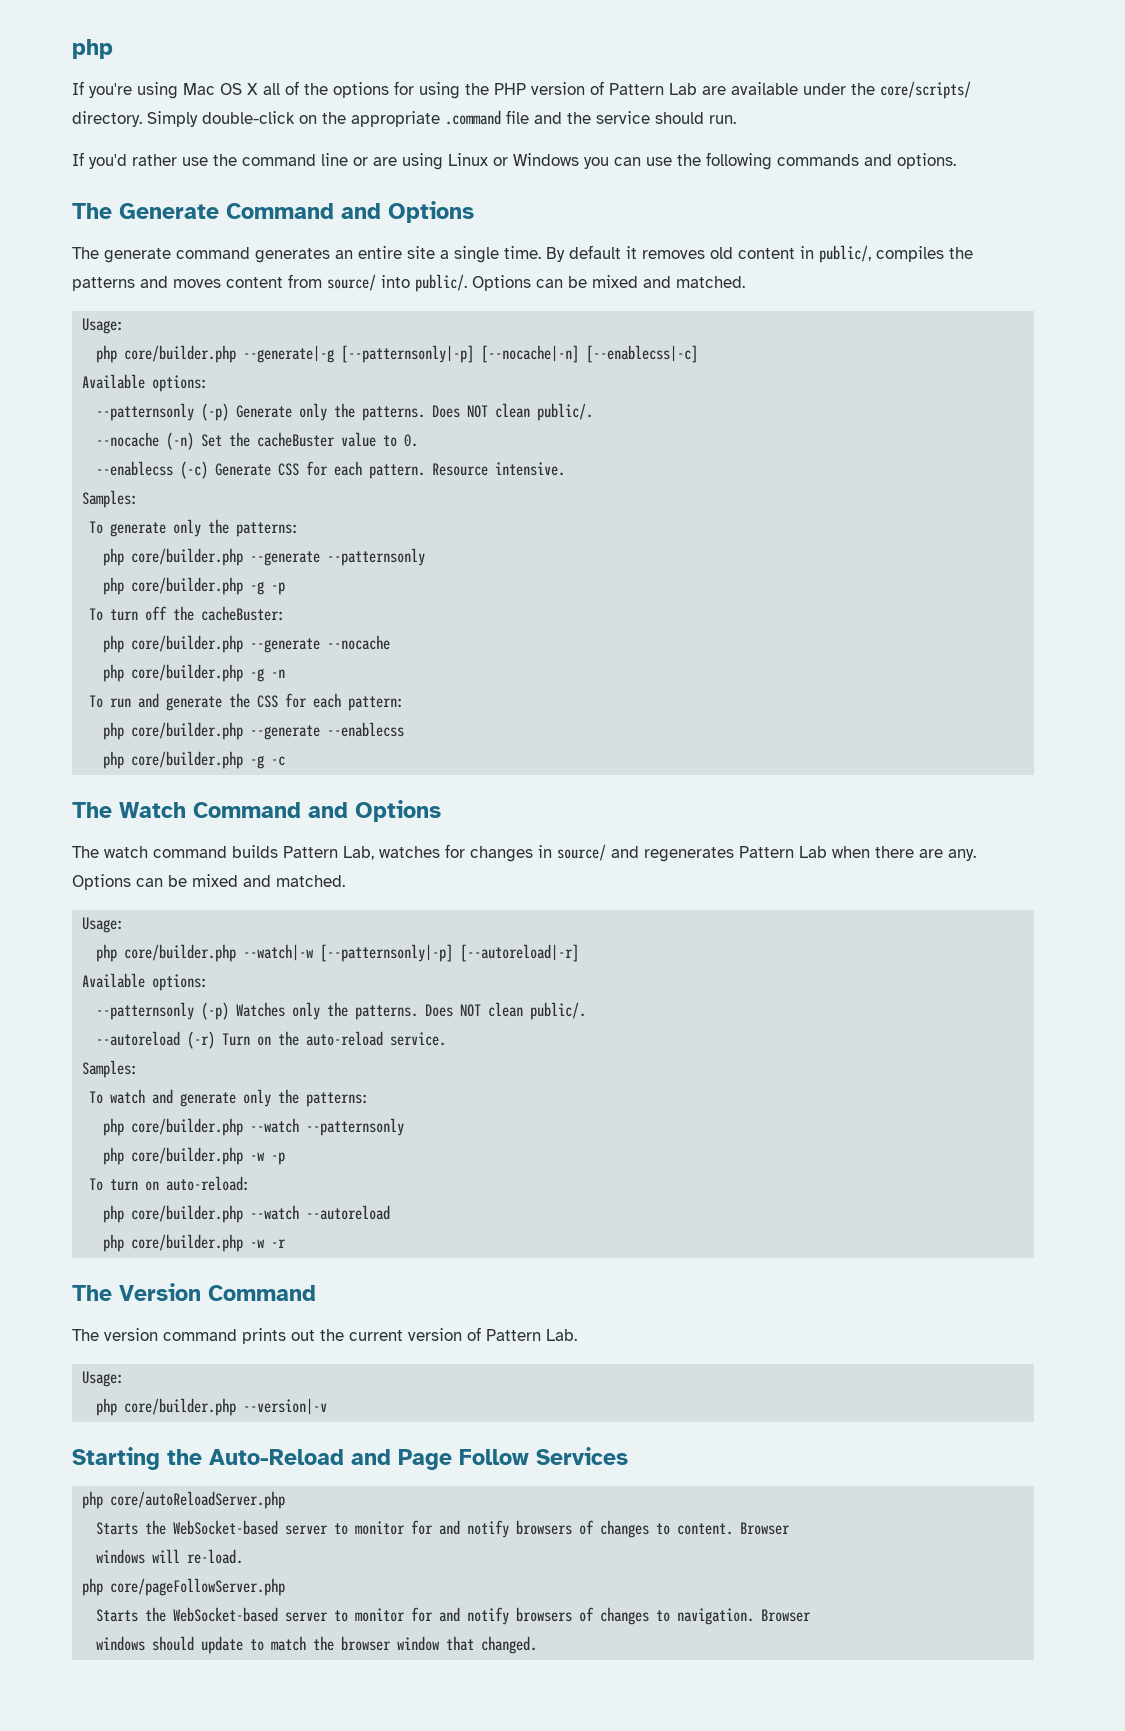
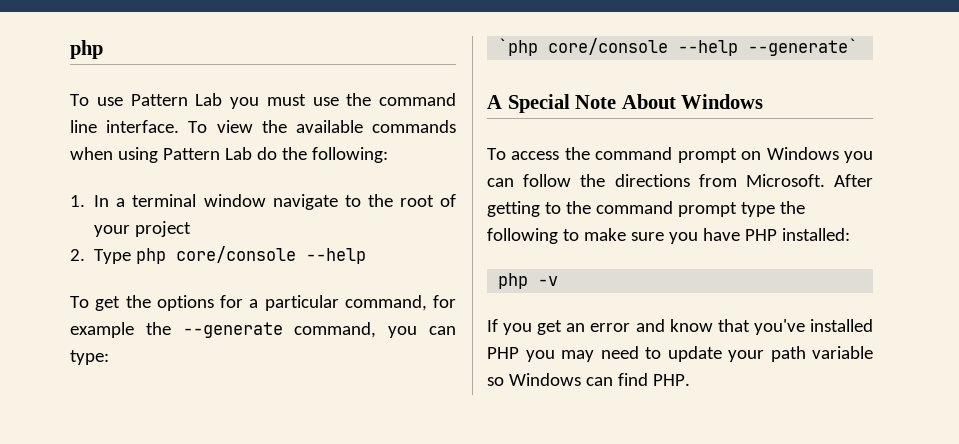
[72,81,971,99] [72,110,736,127] [72,152,956,170] [72,201,474,223] [72,245,973,263] [72,274,745,292] [82,318,125,334] [96,345,699,363] [82,374,209,392] [96,403,594,421] [96,432,419,450] [96,461,566,479] [82,490,139,508] [89,519,300,537] [103,548,426,566] [103,577,286,595] [89,606,286,621] [103,635,391,653] [103,664,286,682] [89,693,405,711] [103,722,405,740] [103,751,286,769] [72,800,441,822] [72,844,976,862] [72,874,345,890] [82,917,125,933] [96,944,580,962] [82,973,209,991] [96,1002,587,1020] [96,1031,447,1049] [82,1060,139,1078] [89,1089,370,1107] [103,1118,405,1136] [103,1147,286,1165] [89,1176,251,1191] [103,1205,391,1223] [103,1234,287,1252] [72,1283,316,1301] [72,1327,577,1344] [82,1371,125,1387] [96,1398,328,1416] [72,1447,628,1470] [82,1491,286,1509] [96,1520,791,1538] [96,1549,244,1564] [82,1578,286,1596] [96,1607,812,1625] [96,1636,538,1654] If you're using Mac OS X all of the options for using the PHP version of Pattern Lab are available under the core/scripts/ directory. Simply double-click on the appropriate .command file and the service should run. // If you'd rather use the command line or are using Linux or Windows you can use the following commands and options. // The Generate Command and Options // The generate command generates an entire site a single time. By default it removes old content in public/, compiles the patterns and moves content from source/ into public/. Options can be mixed and matched. // Usage: // php core/builder.php --generate|-g [--patternsonly|-p] [--nocache|-n] [--enablecss|-c] // Available options: // --patternsonly (-p) Generate only the patterns. Does NOT clean public/. // --nocache (-n) Set the cacheBuster value to 0. // --enablecss (-c) Generate CSS for each pattern. Resource intensive. // Samples: // To generate only the patterns: // php core/builder.php --generate --patternsonly // php core/builder.php -g -p // To turn off the cacheBuster: // php core/builder.php --generate --nocache // php core/builder.php -g -n // To run and generate the CSS for each pattern: // php core/builder.php --generate --enablecss // php core/builder.php -g -c // The Watch Command and Options // The watch command builds Pattern Lab, watches for changes in source/ and regenerates Pattern Lab when there are any. Options can be mixed and matched. // Usage: // php core/builder.php --watch|-w [--patternsonly|-p] [--autoreload|-r] // Available options: // --patternsonly (-p) Watches only the patterns. Does NOT clean public/. // --autoreload (-r) Turn on the auto-reload service. // Samples: // To watch and generate only the patterns: // php core/builder.php --watch --patternsonly // php core/builder.php -w -p // To turn on auto-reload: // php core/builder.php --watch --autoreload // php core/builder.php -w -r // The Version Command // The version command prints out the current version of Pattern Lab. // Usage: // php core/builder.php --version|-v // Starting the Auto-Reload and Page Follow Services // php core/autoReloadServer.php // Starts the WebSocket-based server to monitor for and notify browsers of changes to content. Browser // windows will re-load. // php core/pageFollowServer.php // Starts the WebSocket-based server to monitor for and notify browsers of changes to navigation. Browser // windows should update to match the browser window that changed. -> [70,93,456,109] [70,120,456,133] [70,147,388,163] [70,194,456,210] [94,221,192,237] [70,246,367,264] [70,295,456,311] [70,322,456,338] [70,350,109,365] [498,38,859,56] [487,94,764,113] [487,147,873,163] [487,174,873,187] [487,201,805,217] [487,228,850,244] [498,273,559,289] [487,319,873,335] [487,346,873,362] [487,373,690,386] To use Pattern Lab you must use the command line interface. To view the available commands when using Pattern Lab do the following: // 1. In a terminal window navigate to the root of your project // 2. Type php core/console --help // To get the options for a particular command, for example the --generate command, you can type: // `php core/console --help --generate` // A Special Note About Windows // To access the command prompt on Windows you can follow the directions from Microsoft. After getting to the command prompt type the following to make sure you have PHP installed: // php -v // If you get an error and know that you've installed PHP you may need to update your path variable so Windows can find PHP.

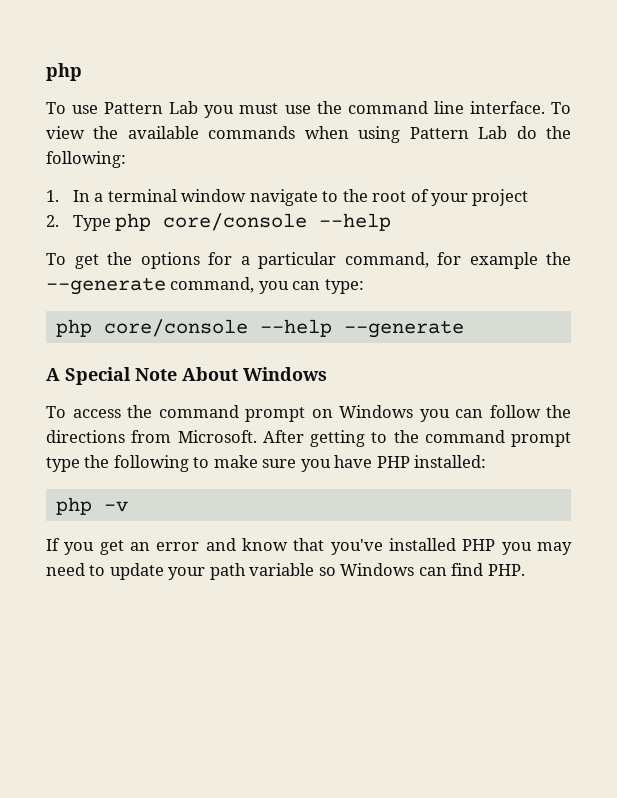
[498,38,859,56] `php core/console --help --generate` -> [55,319,464,338] php core/console --help --generate

